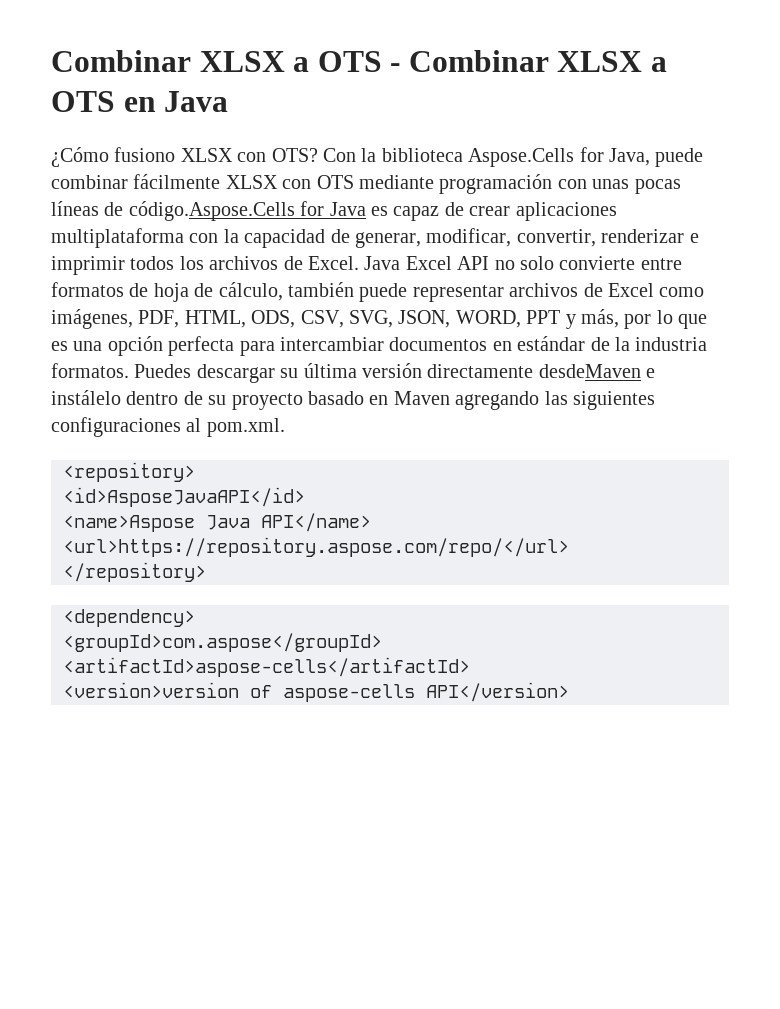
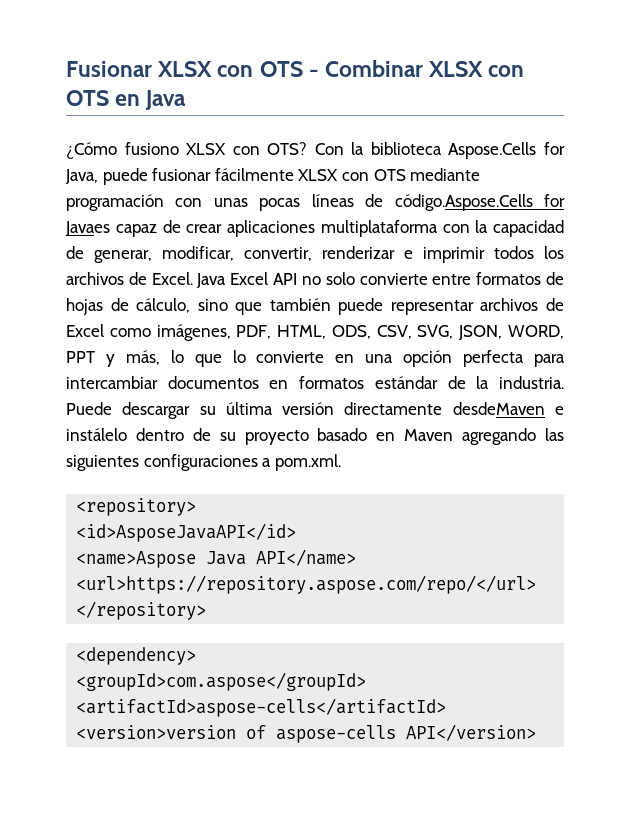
[51,50,310,72] Combinar XLSX a -> [66,61,254,77] Fusionar XLSX con
[650,57,667,72] a -> [488,65,525,77] con
[51,175,128,189] combinar -> [152,168,212,181] fusionar
[329,202,388,216] Java es -> [65,221,110,236] Javaes
[153,283,189,302] hoja -> [66,298,103,315] hojas
(283, 291) none -> [197,299,263,315] sino que
[624,314,652,329] por -> (160, 357) none
[51,341,68,351] es -> [232,350,355,363] lo convierte en
(512, 346) none -> [299,376,365,389] formatos
[635,337,708,351] [51,363,192,378] industria formatos. Puedes -> [499,376,564,389] [66,402,112,415] industria. Puede
[186,418,202,432] al -> [262,458,272,467] a

